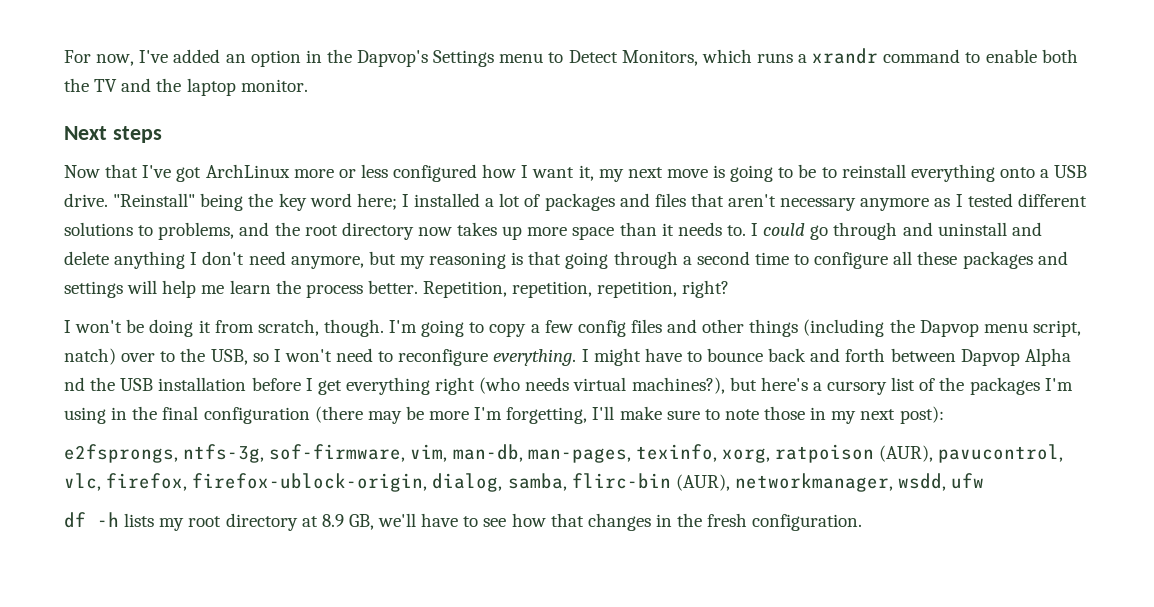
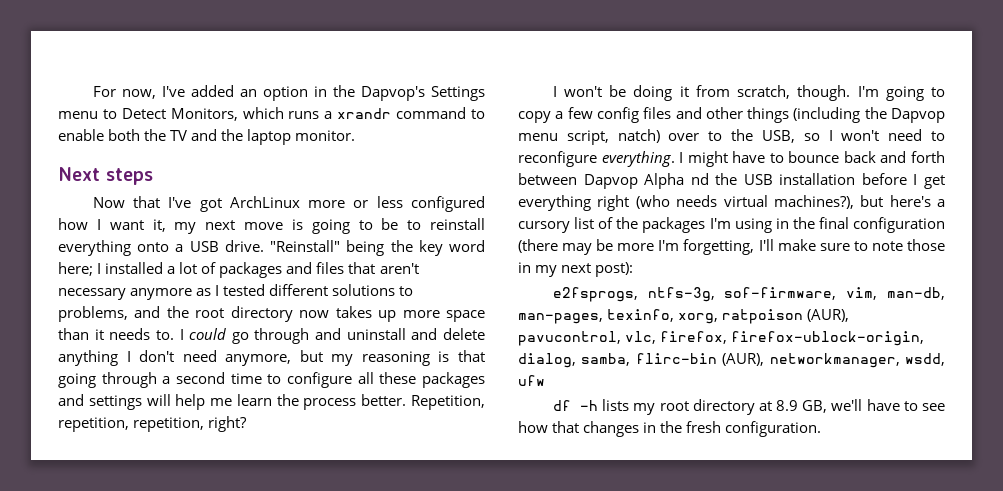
[64,444,178,463] e2fsprongs, -> [552,287,638,302] e2fsprogs,

